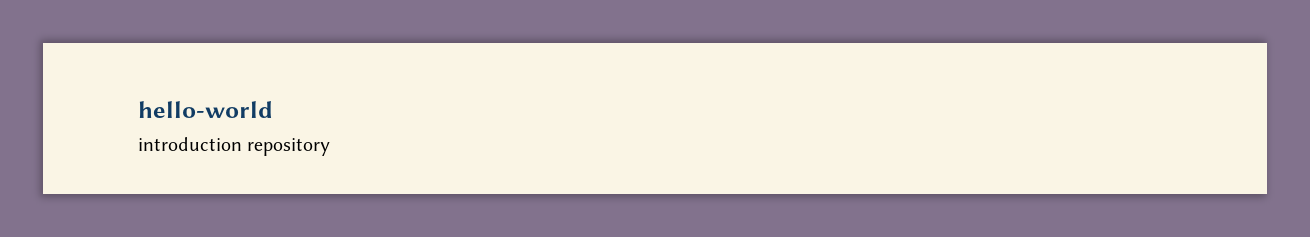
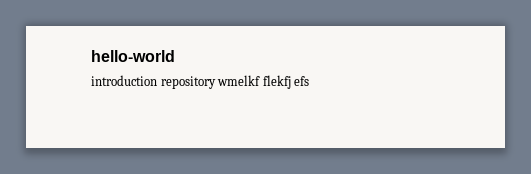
(331, 147) none -> [217,75,310,89] wmelkf flekfj efs

